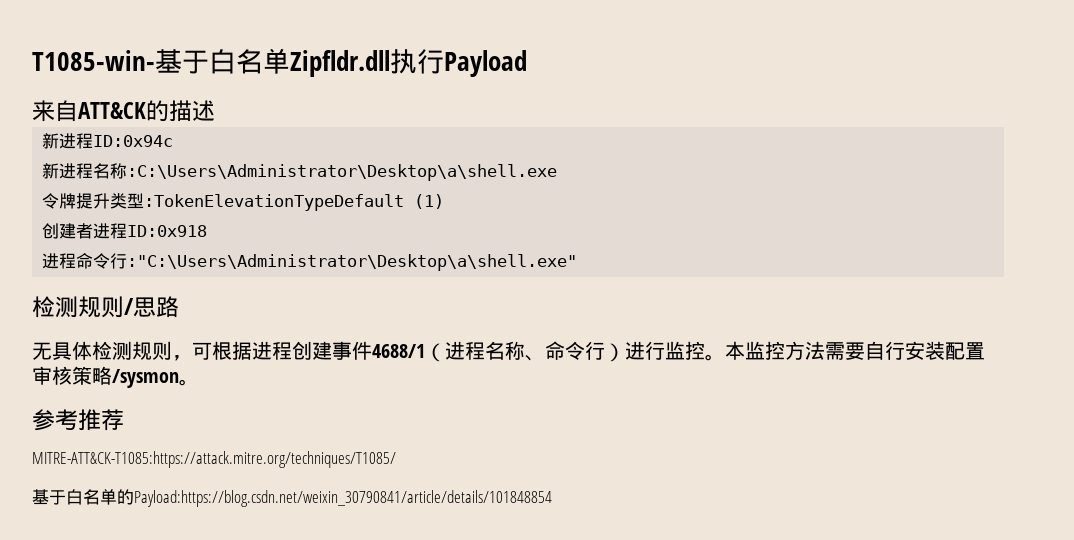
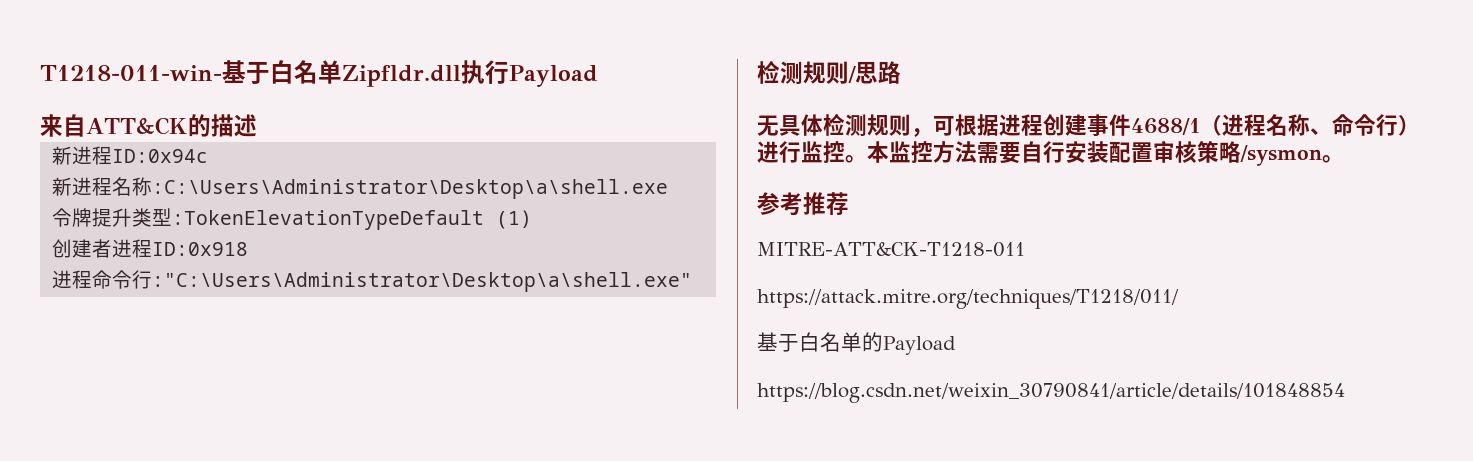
[32,50,155,71] T1085-win- -> [40,65,222,81] T1218-011-win-
[32,451,396,468] MITRE-ATT&CK-T1085:https://attack.mitre.org/techniques/T1085/ -> [757,241,1025,257] [757,289,1179,309] MITRE-ATT&CK-T1218-011 // https://attack.mitre.org/techniques/T1218/011/
[134,490,552,507] Payload:https://blog.csdn.net/weixin_30790841/article/details/101848854 -> [883,336,956,355] [757,383,1345,403] Payload // https://blog.csdn.net/weixin_30790841/article/details/101848854

